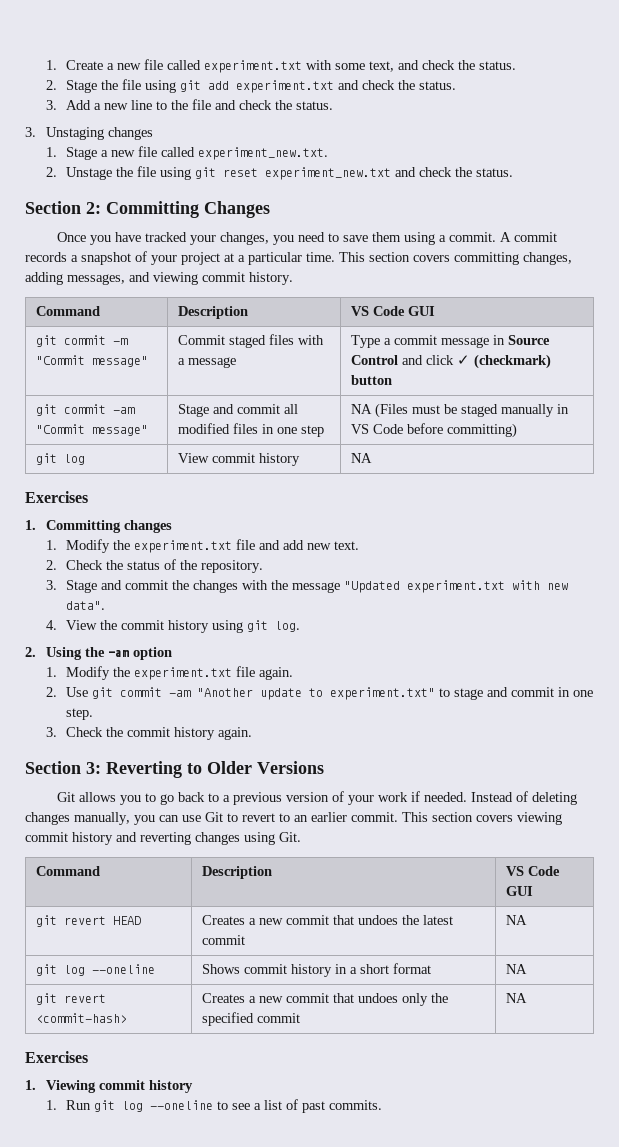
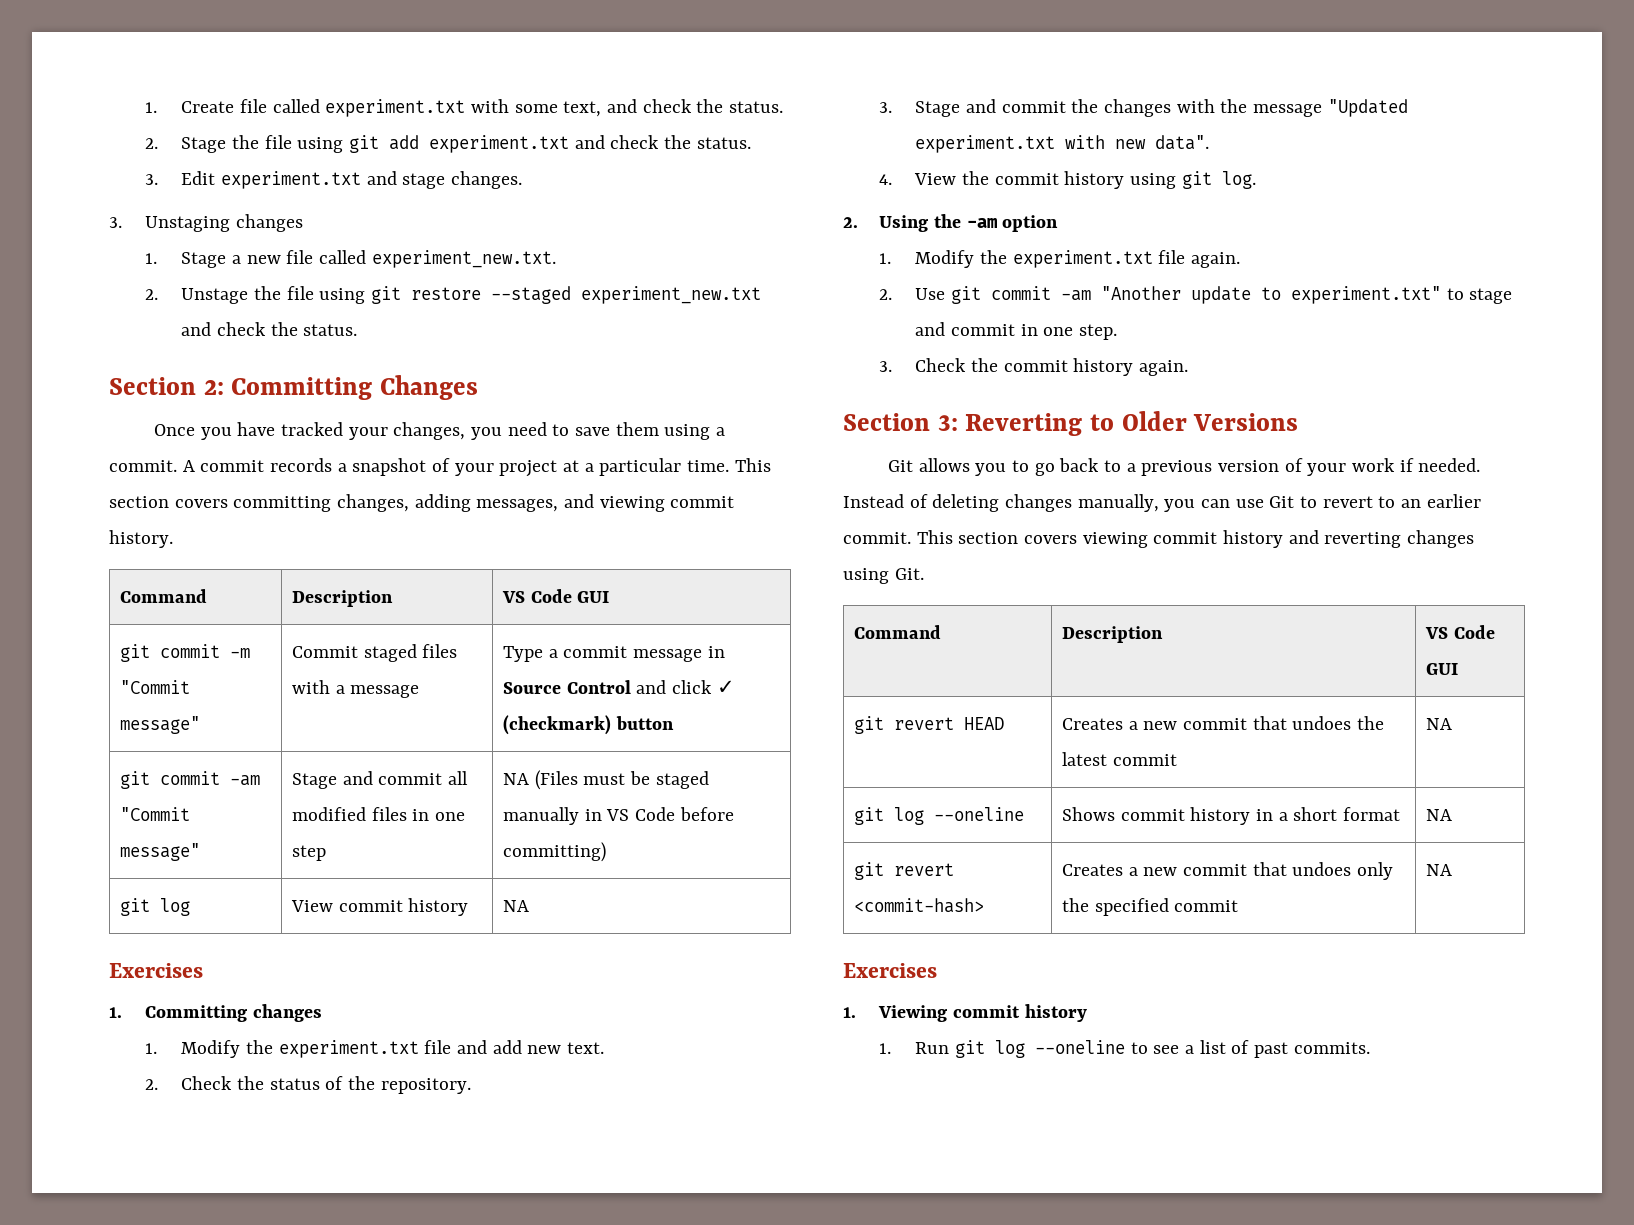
[107,63,142,70] a new -> (235, 107) none
[66,99,334,110] Add a new line to the file and check the status. -> [181,171,522,189] Edit experiment.txt and stage changes.
[223,168,259,177] reset -> [410,286,571,304] restore --staged

